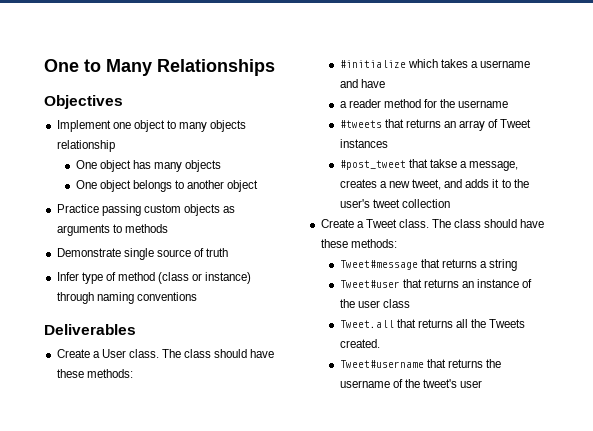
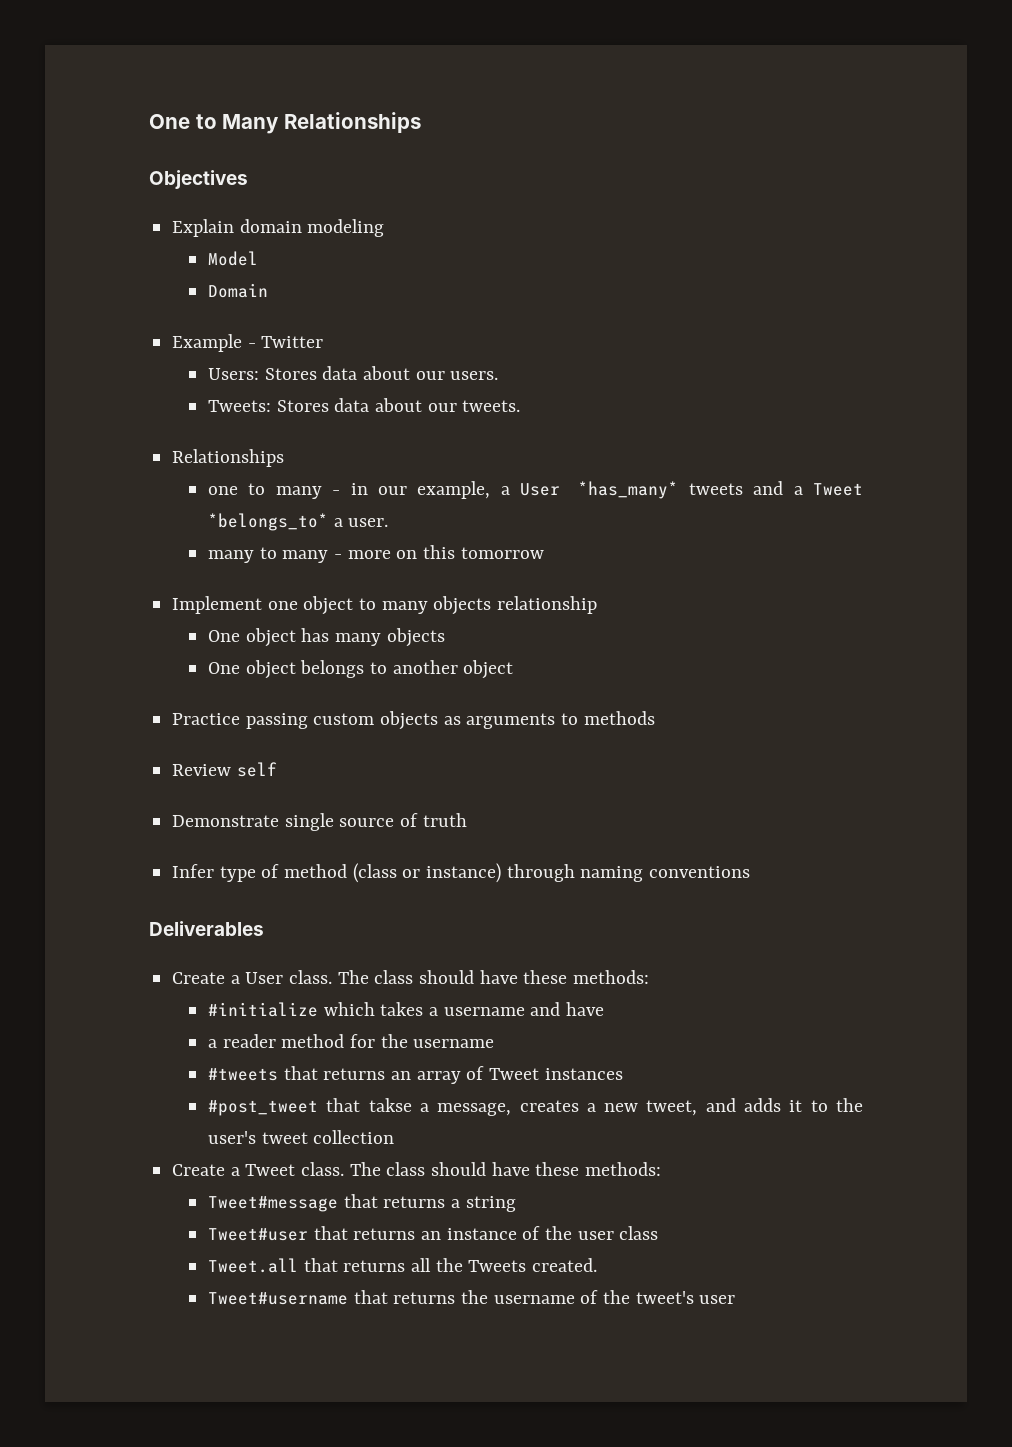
(123, 102) none -> [172,219,385,237] [207,251,258,266] [207,283,268,298] [172,334,324,352] [207,366,499,380] [207,398,521,412] [172,449,285,467] [207,481,863,499] [207,513,389,531] [207,545,544,563] // Explain domain modeling // Model // Domain // Example - Twitter // Users: Stores data about our users. // Tweets: Stores data about our tweets. // Relationships // one to many - in our example, a User *has_many* tweets and a Tweet *belongs_to* a user. // many to many - more on this tomorrow
(168, 228) none -> [172,762,277,777] // Review self

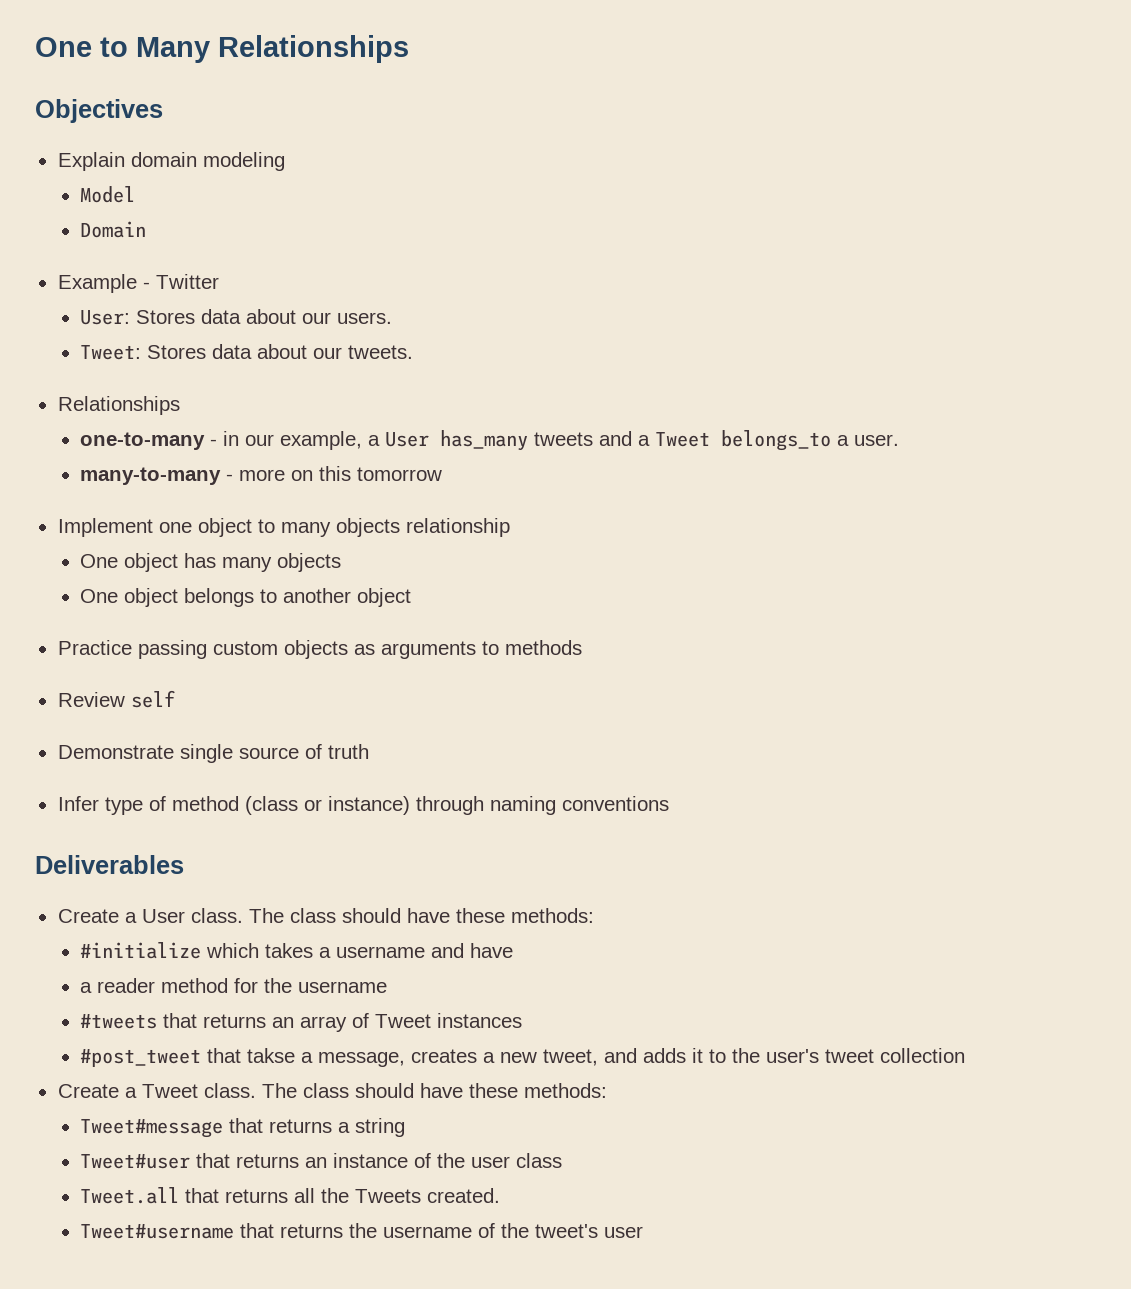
[207,368,259,380] Users: -> [80,310,131,325] User:
[207,400,271,412] Tweets: -> [80,345,142,360] Tweet:
[207,483,322,499] one to many -> [80,432,206,450] one-to-many
[578,481,679,499] *has_many* -> [440,430,529,451] has_many
[207,513,328,531] *belongs_to* -> [721,430,832,451] belongs_to
[207,547,329,563] many to many -> [80,467,222,485] many-to-many

